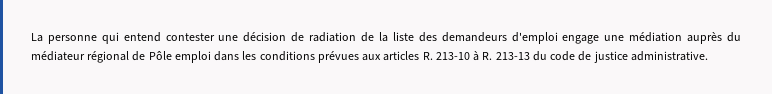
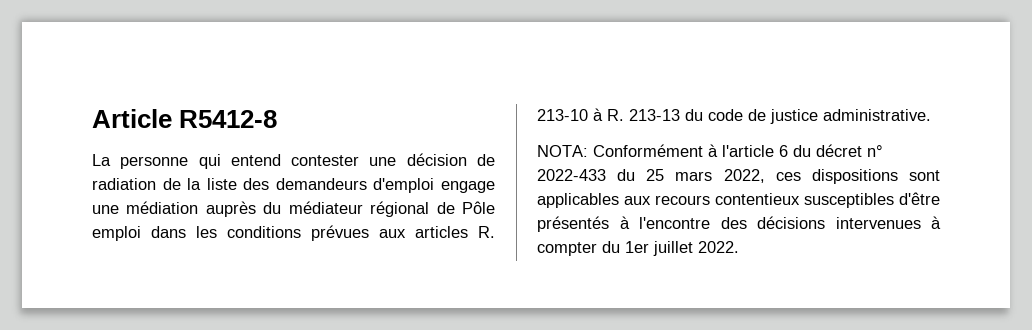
(31, 37) none -> [92,109,278,128] Article R5412-8 //
(708, 56) none -> [537,144,883,157] [537,169,940,184] [537,192,940,208] [537,216,941,232] [537,241,739,256] // NOTA: Conformément à l'article 6 du décret n° 2022-433 du 25 mars 2022, ces dispositions sont applicables aux recours contentieux susceptibles d'être présentés à l'encontre des décisions intervenues à compter du 1er juillet 2022.

